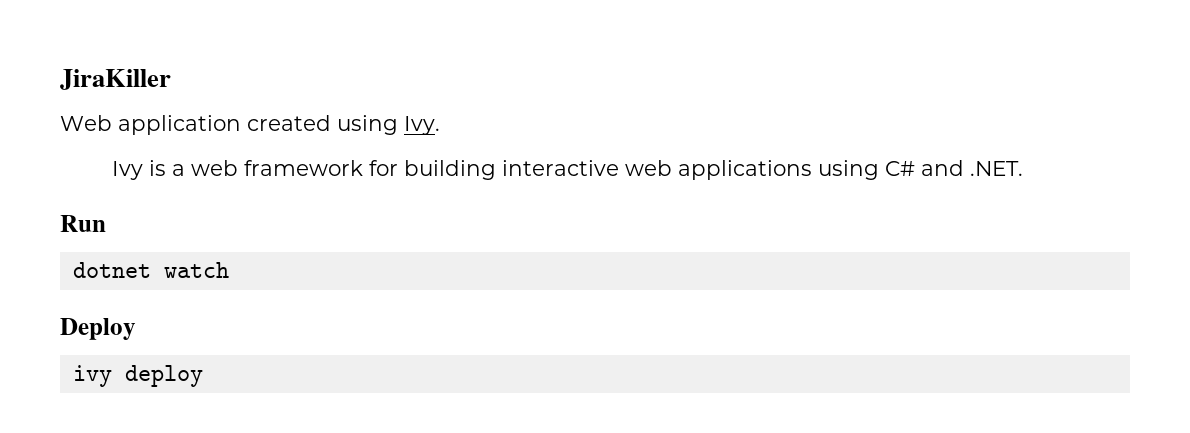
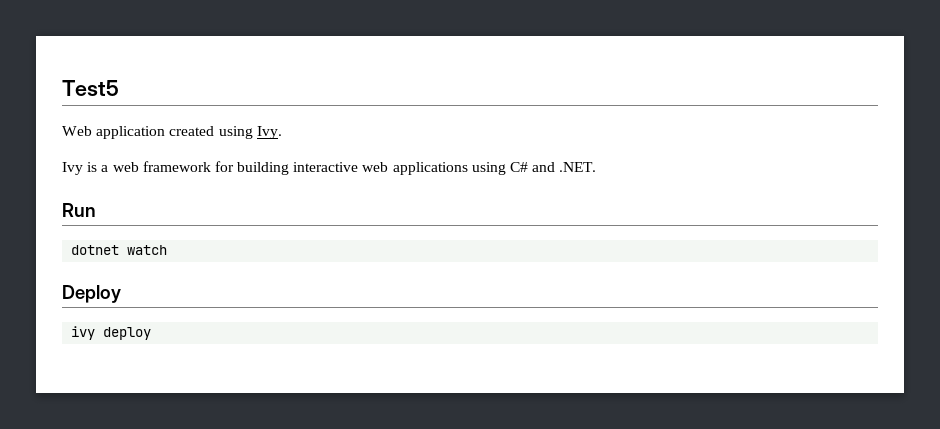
[60,69,171,90] JiraKiller -> [62,80,119,96] Test5

